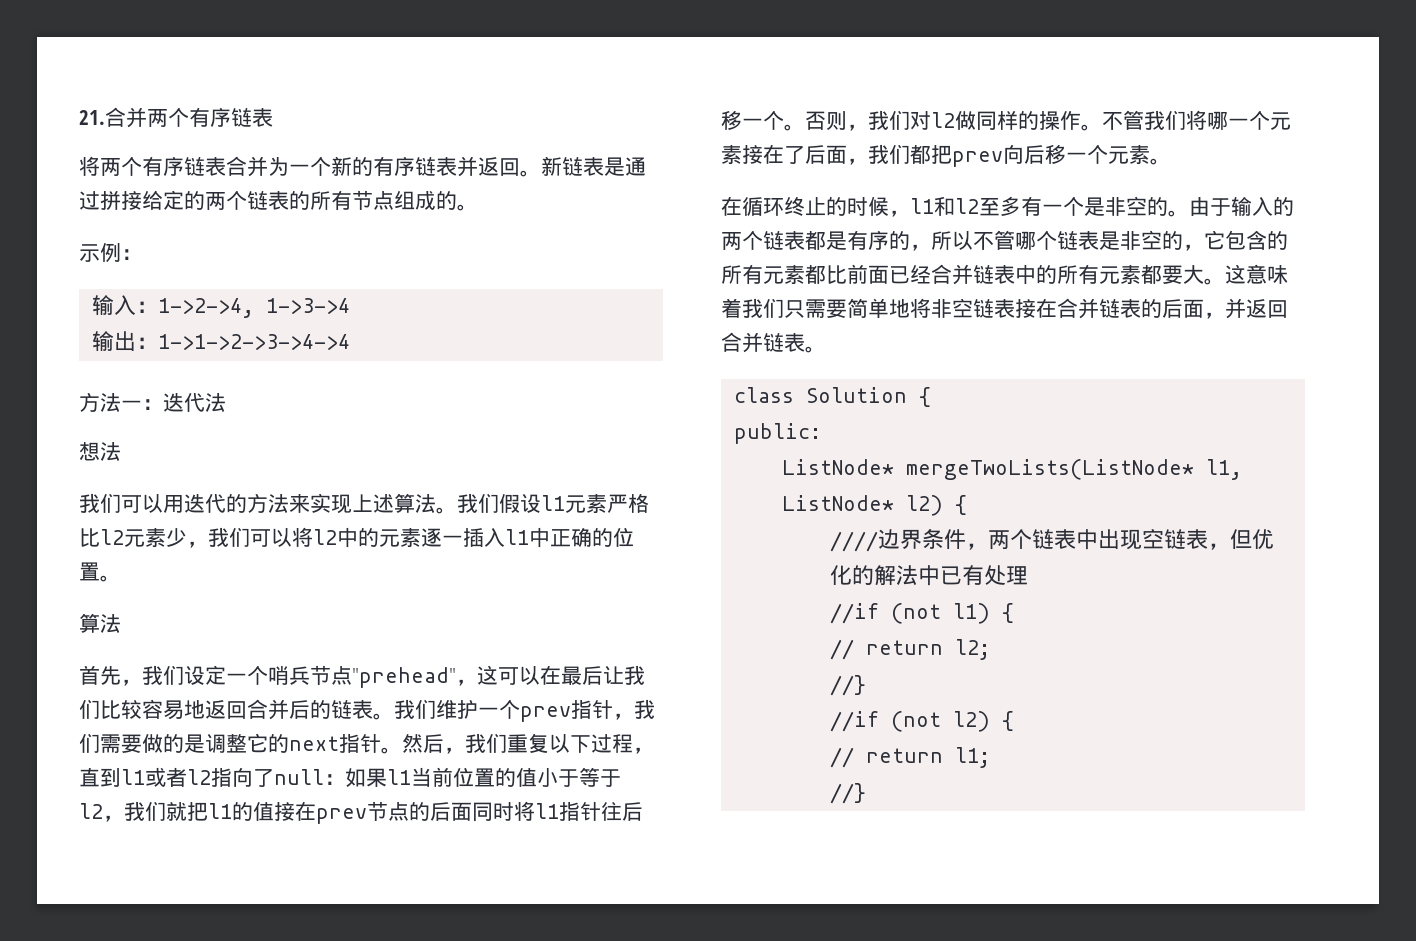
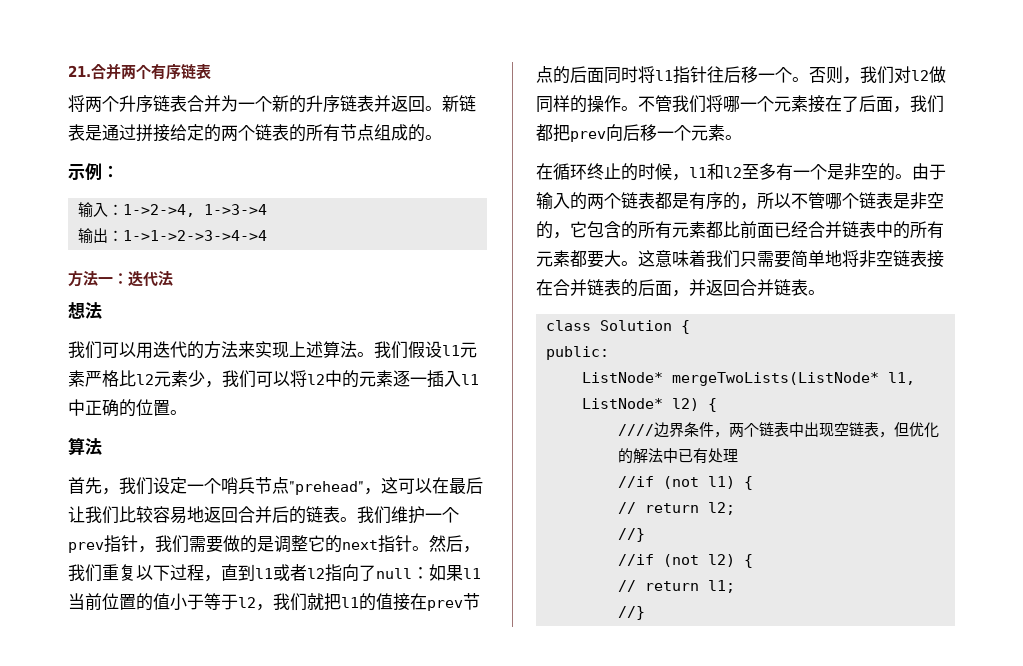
[142,156,163,176] 有 -> [119,95,136,112] 升
[373,156,394,176] 有 -> [306,95,323,112] 升

